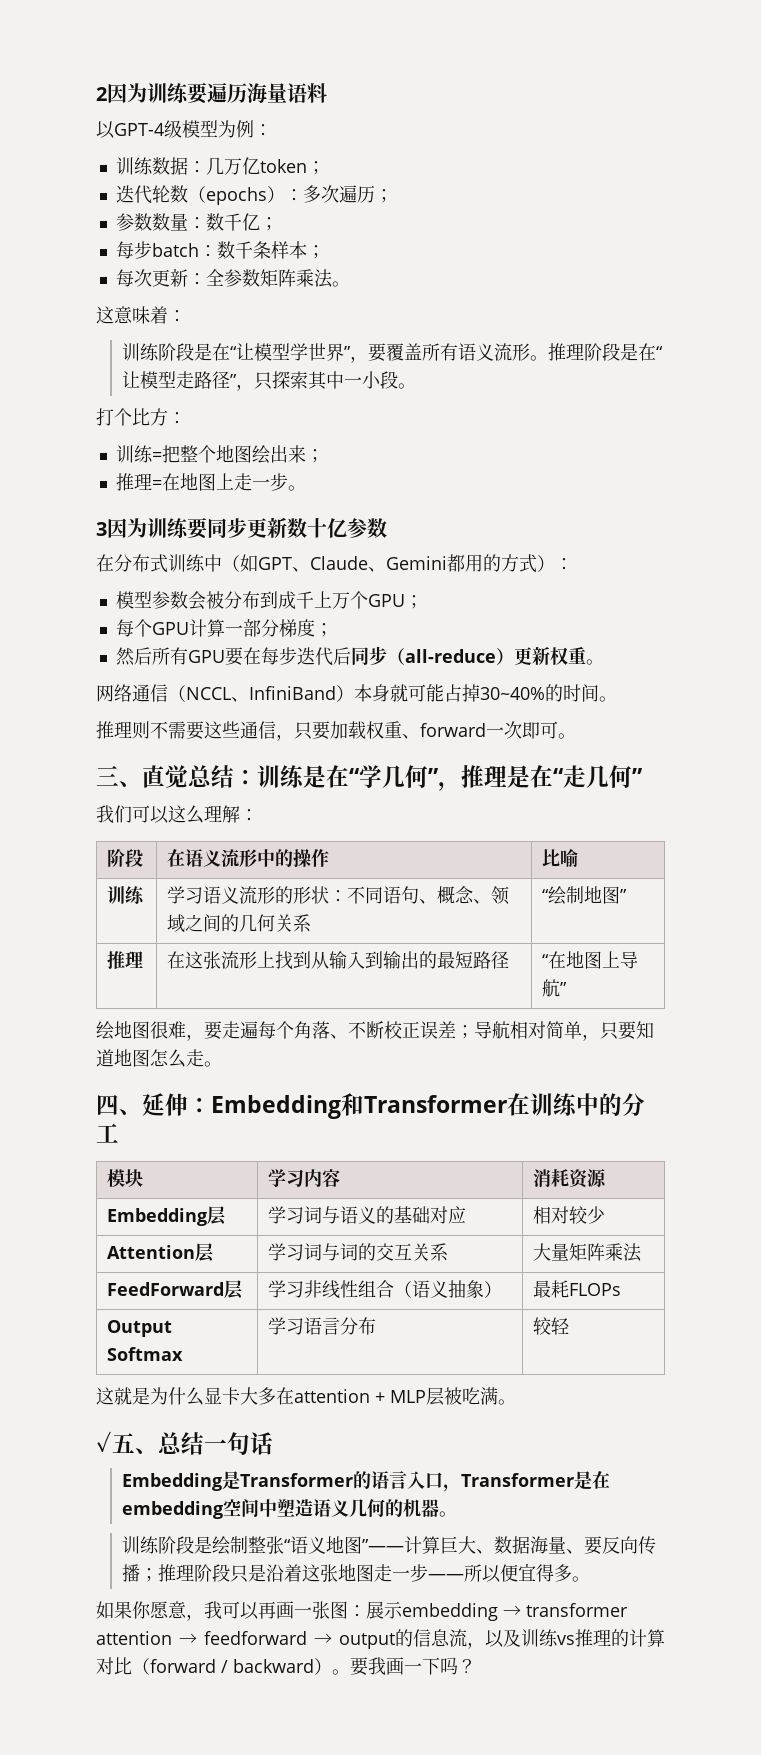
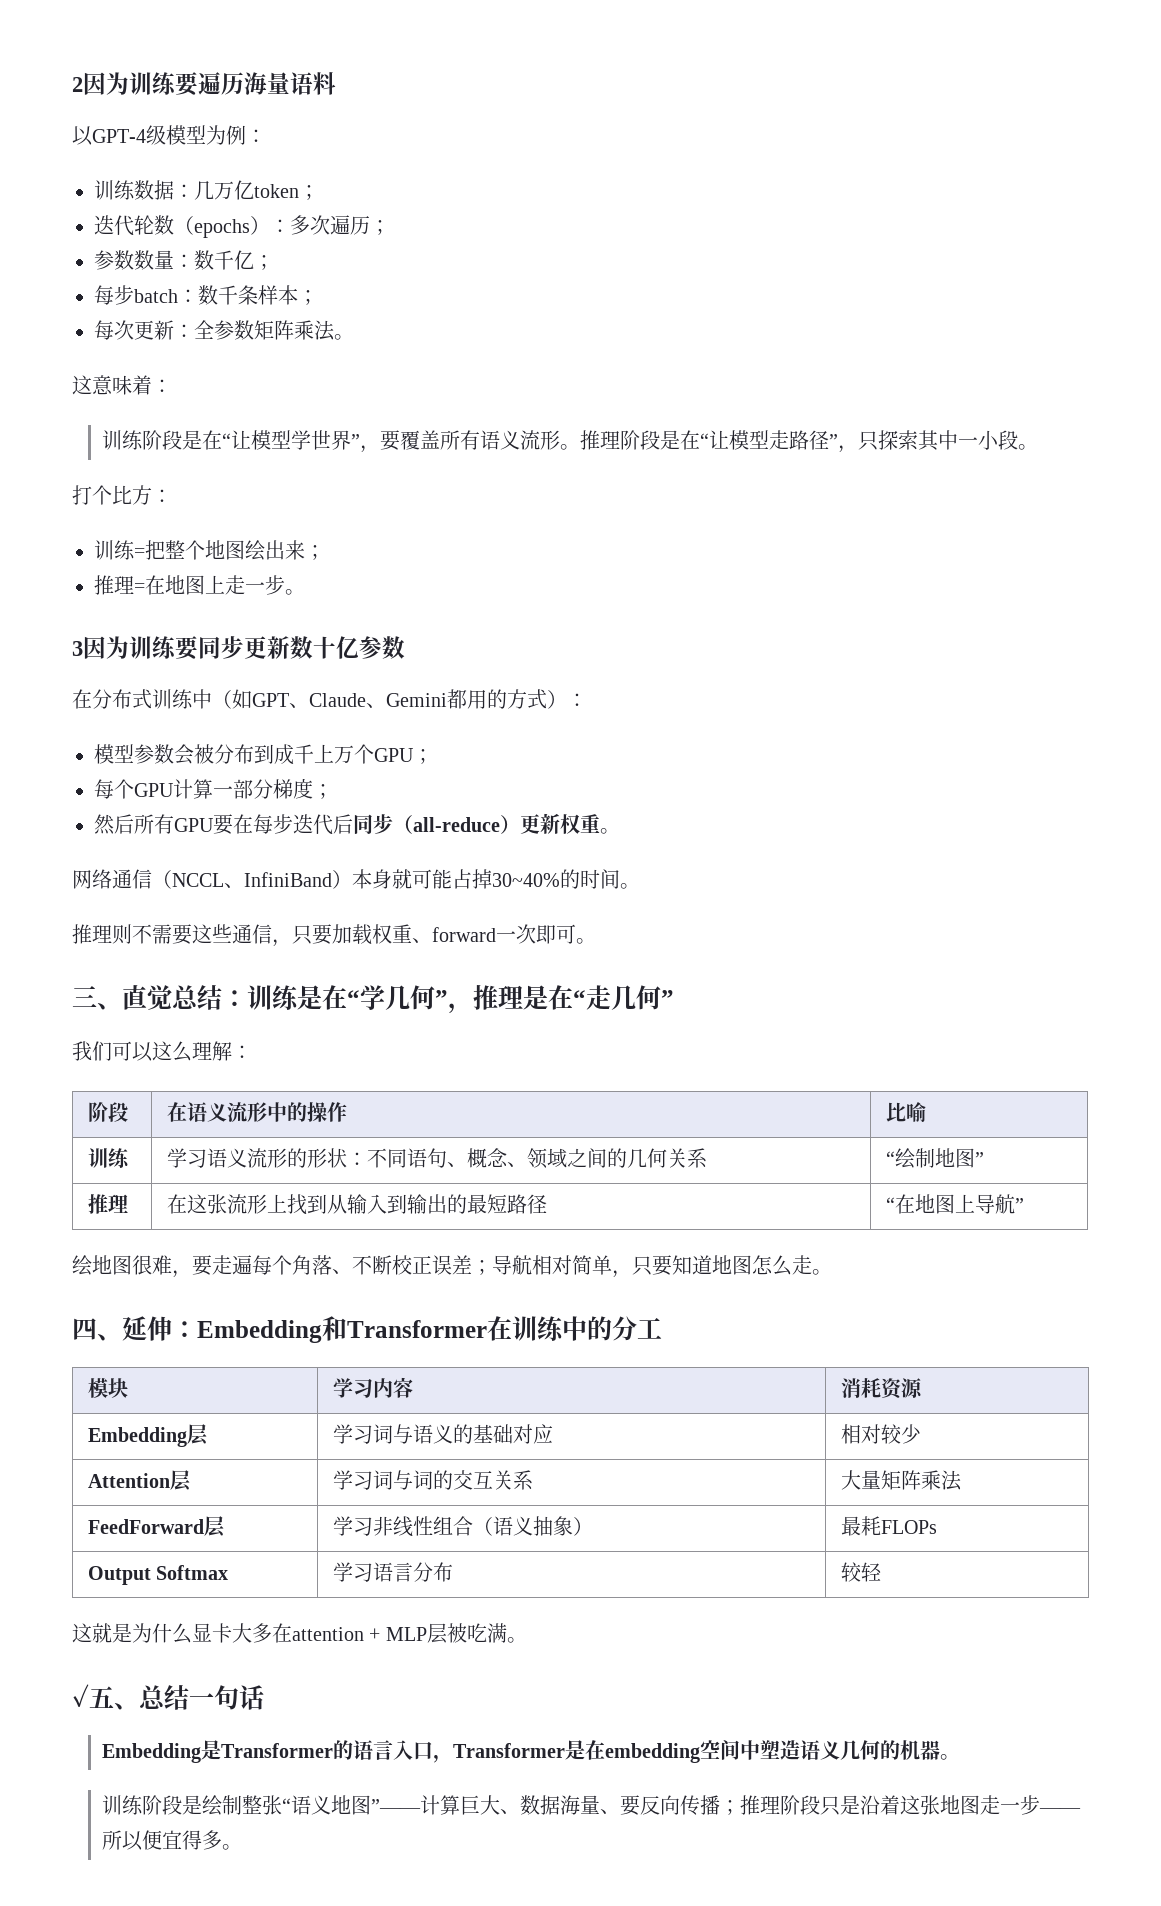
[96,1601,628,1621] [96,1629,665,1649] [96,1657,476,1676] // 如果你愿意，我可以再画一张图：展示embedding → transformer attention → feedforward → output的信息流，以及训练vs推理的计算对比（forward / backward）。要我画一下吗？ -> (243, 1847) none

